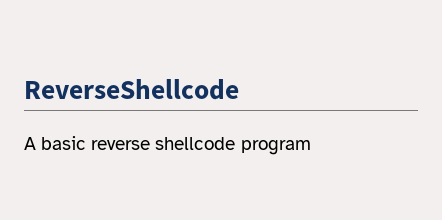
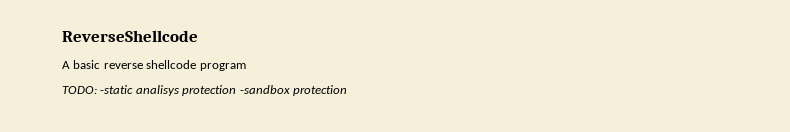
(311, 147) none -> [62,85,347,96] // TODO: -static analisys protection -sandbox protection

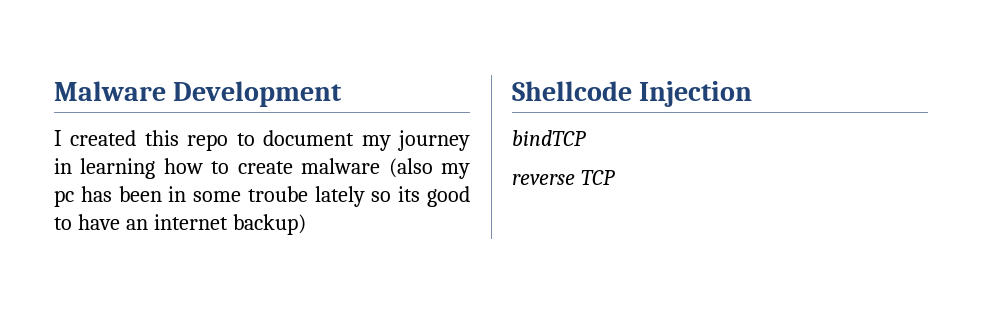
[62,30,198,42] [62,60,246,71] [62,85,347,96] ReverseShellcode // A basic reverse shellcode program // TODO: -static analisys protection -sandbox protection -> [54,81,343,107] [54,130,471,151] [54,158,471,179] [54,186,470,207] [54,214,306,235] [512,81,753,107] [512,130,586,146] [512,170,615,185] Malware Development // I created this repo to document my journey in learning how to create malware (also my pc has been in some troube lately so its good to have an internet backup) // Shellcode Injection // bindTCP // reverse TCP

